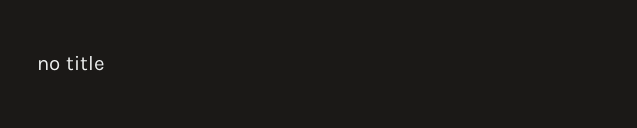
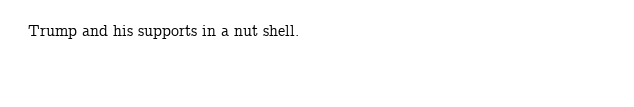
[37,55,105,71] no title -> [28,25,299,39] Trump and his supports in a nut shell.

